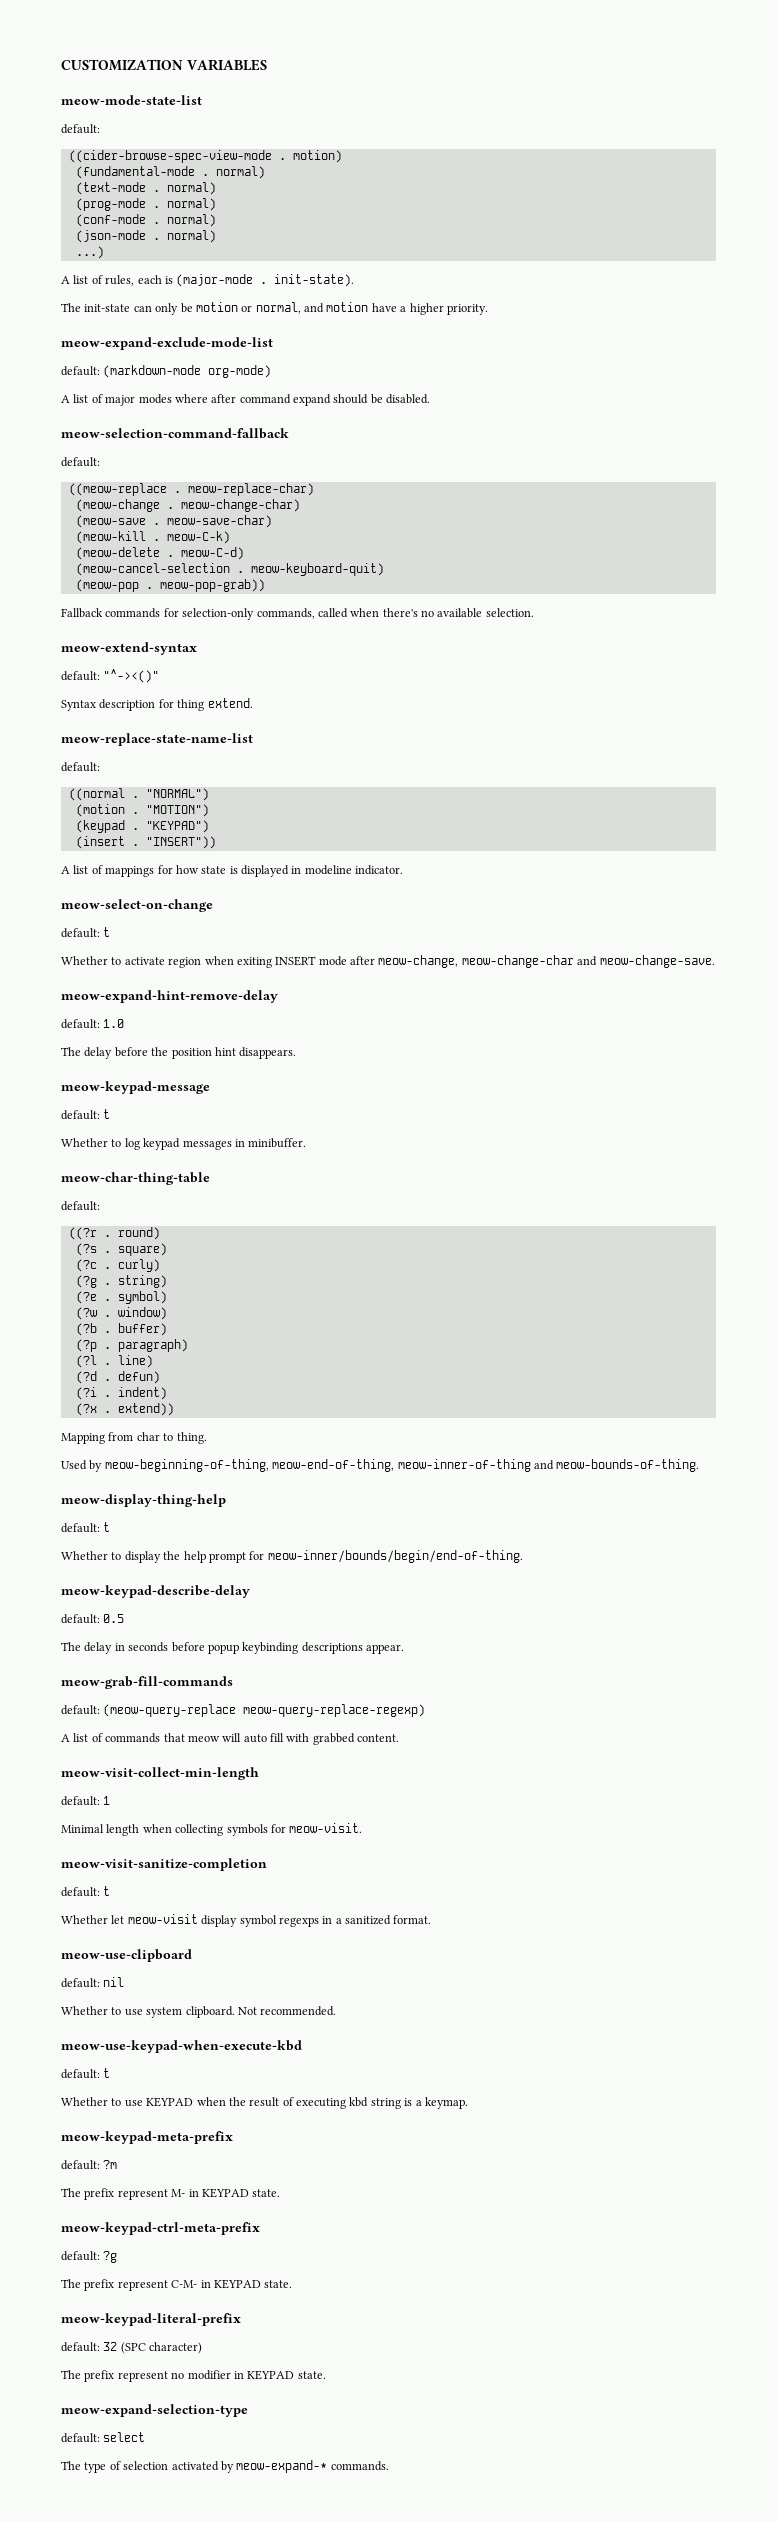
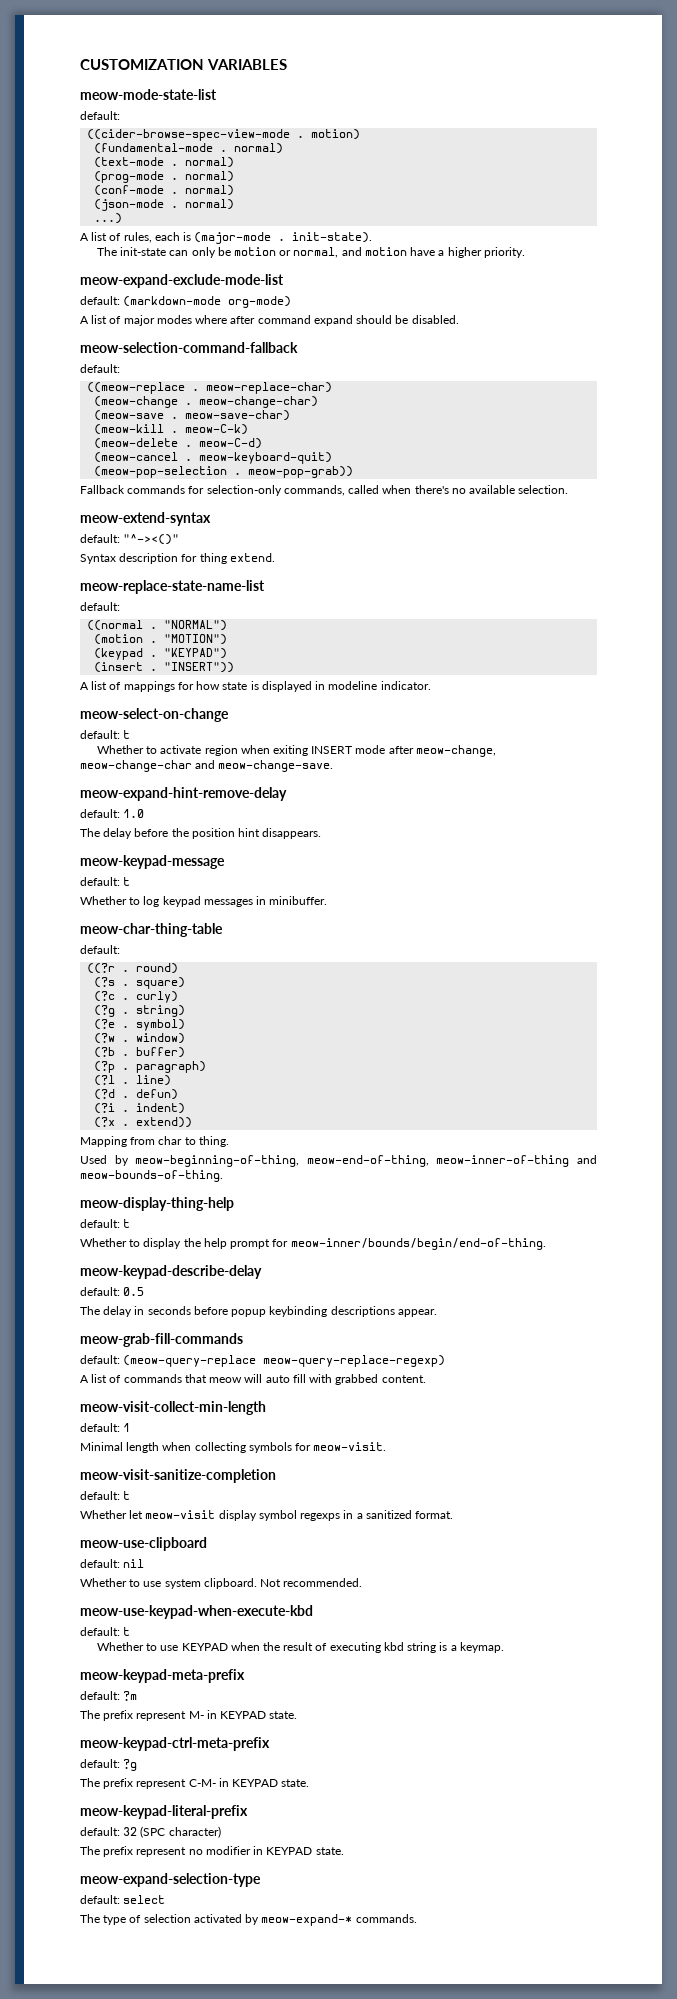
[75,563,230,576] (meow-cancel-selection -> [94,452,179,463] (meow-cancel
[75,579,139,592] (meow-pop -> [94,466,228,478] (meow-pop-selection

